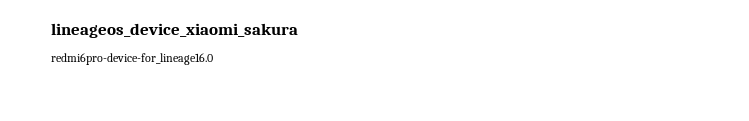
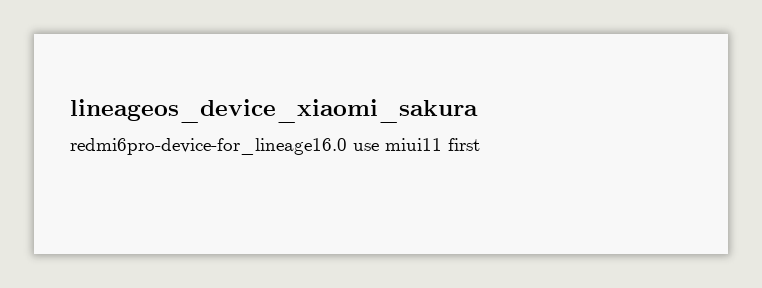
(213, 59) none -> [353,138,480,151] use miui11 first

